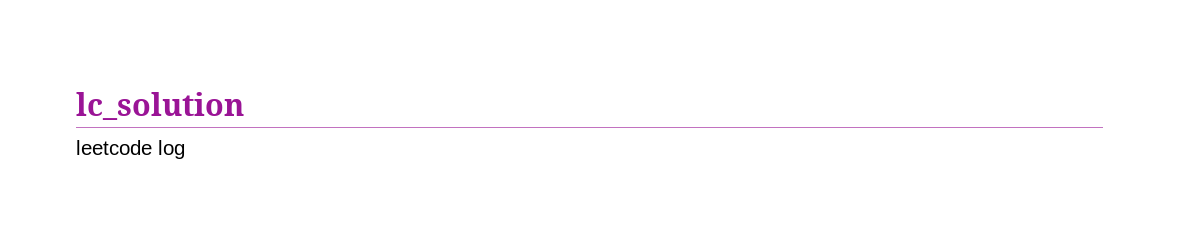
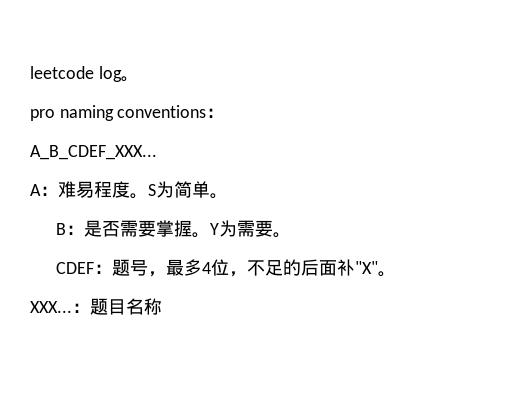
[76,92,244,120] lc_solution // -> (30, 72) none
(185, 149) none -> [120,76,139,82] [30,105,225,121] [30,145,157,160] [30,181,228,199] [55,220,291,238] [55,259,396,277] [30,298,162,315] 。 // pro naming conventions： // A_B_CDEF_XXX... // A：难易程度。S为简单。 // B：是否需要掌握。Y为需要。 // CDEF：题号，最多4位，不足的后面补"X"。 // XXX...：题目名称

